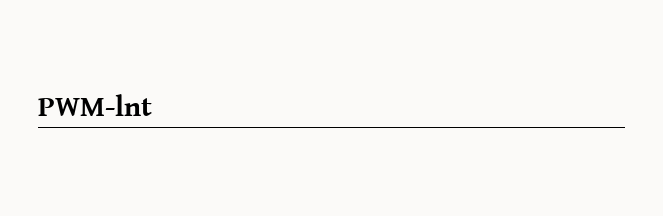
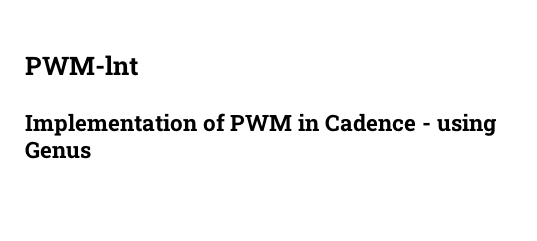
(152, 105) none -> [25,113,498,136] [25,141,91,159] // Implementation of PWM in Cadence - using Genus

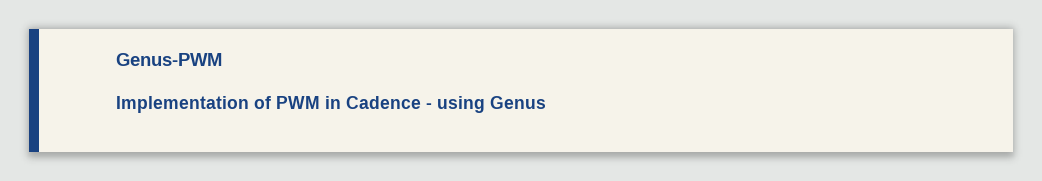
[25,55,139,76] PWM-lnt -> [116,53,222,66] Genus-PWM

